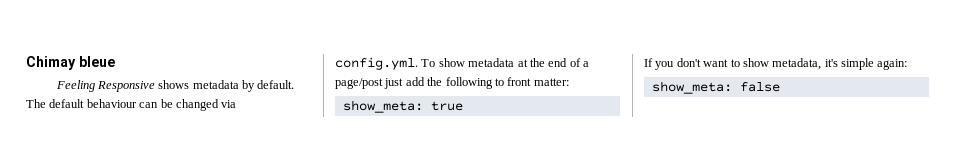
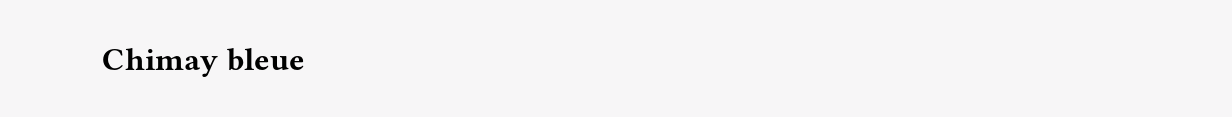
[55,80,295,92] [26,99,237,111] [335,57,589,70] [335,77,569,89] [342,100,463,113] [644,58,908,70] [651,81,780,94] // Feeling Responsive shows metadata by default. The default behaviour can be changed via config.yml. To show metadata at the end of a page/post just add the following to front matter: // show_meta: true // If you don't want to show metadata, it's simple again: // show_meta: false -> (305, 59) none

